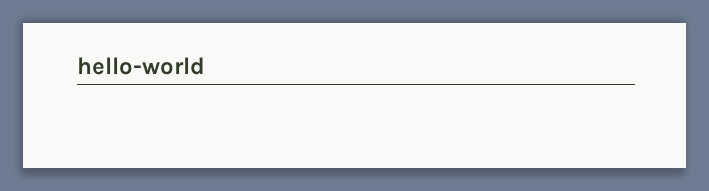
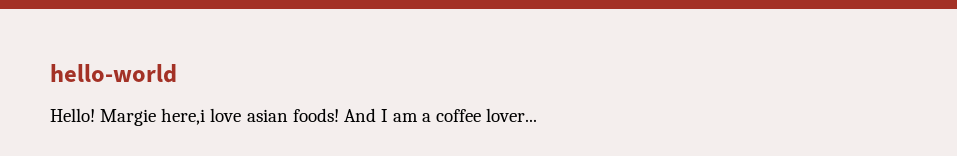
(205, 66) none -> [50,108,538,126] // Hello! Margie here,i love asian foods! And I am a coffee lover...

